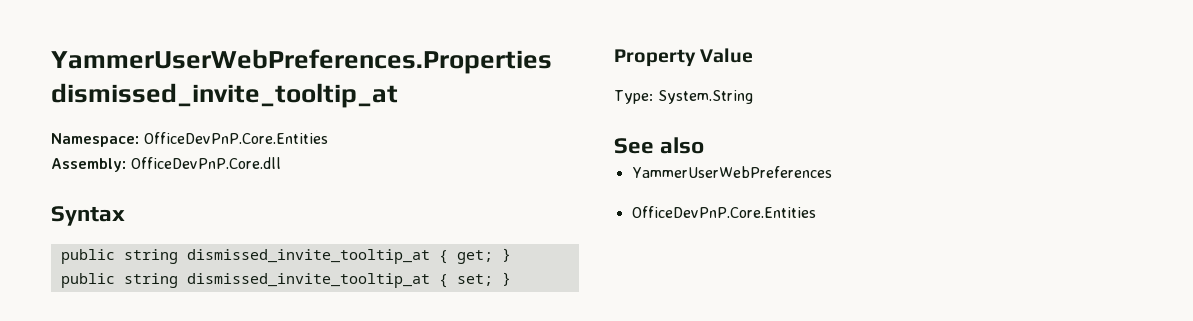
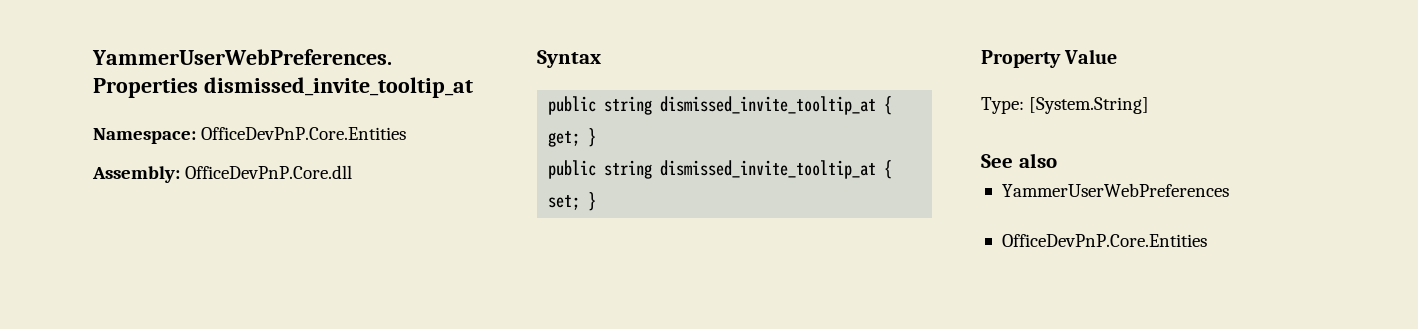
[657,90,753,104] System.String -> [1029,97,1150,114] [System.String]

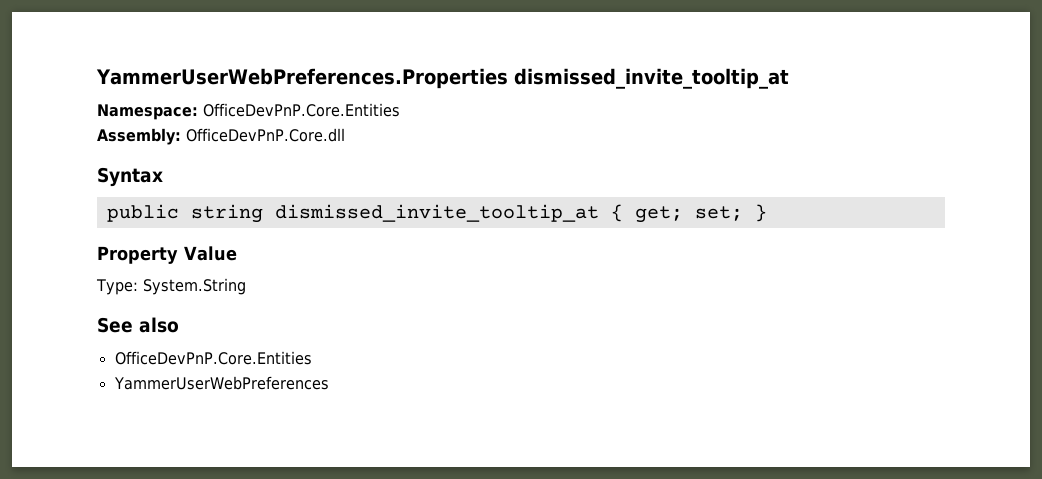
[588,128,597,147] [548,160,893,179] } // public string dismissed_invite_tooltip_at { -> (683, 214) none
[1029,97,1150,114] [System.String] -> [142,278,246,295] System.String
(1057, 160) none -> [114,351,312,365] // OfficeDevPnP.Core.Entities
[1001,234,1207,247] // OfficeDevPnP.Core.Entities -> (329, 383) none

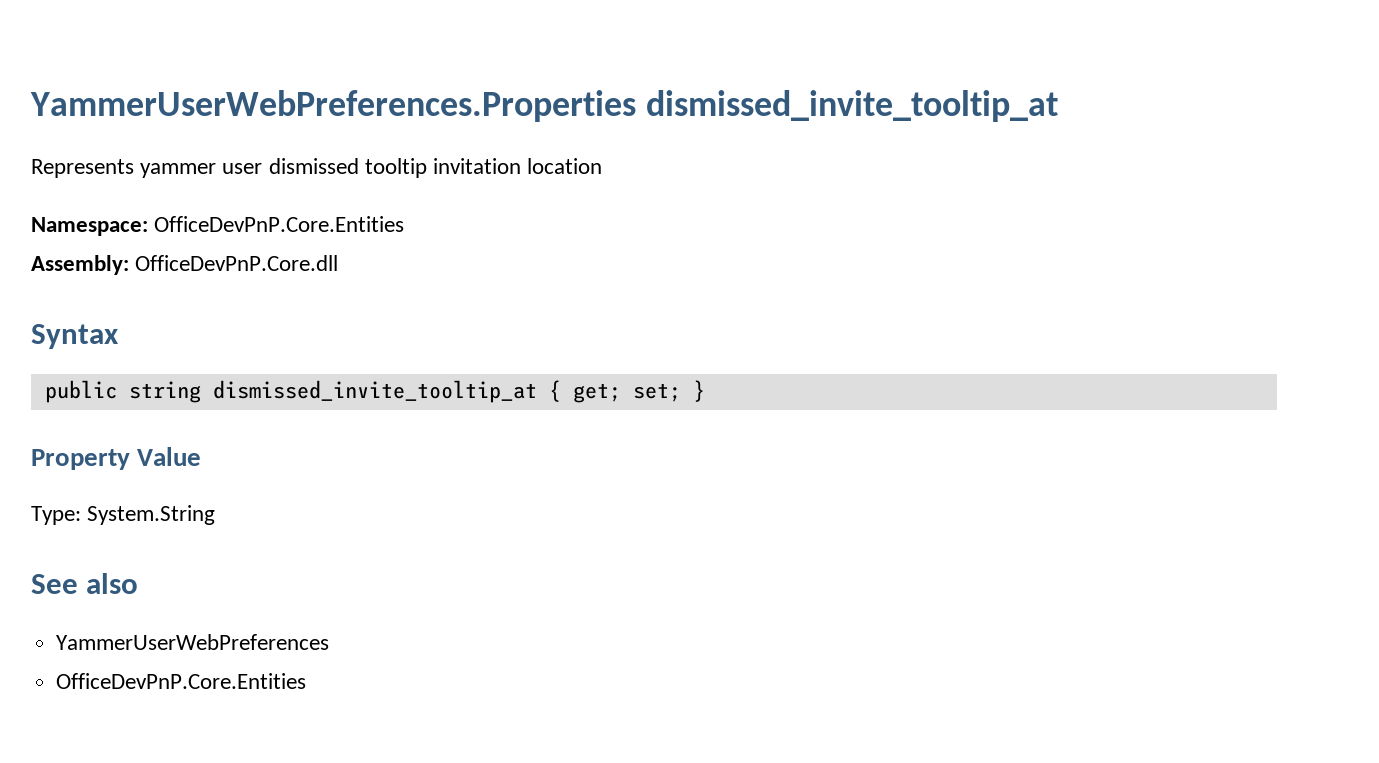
(789, 78) none -> [31,158,603,178] // Represents yammer user dismissed tooltip invitation location
[114,351,312,365] [113,376,329,390] // OfficeDevPnP.Core.Entities // YammerUserWebPreferences -> [56,634,330,650] [56,673,307,689] // YammerUserWebPreferences // OfficeDevPnP.Core.Entities

